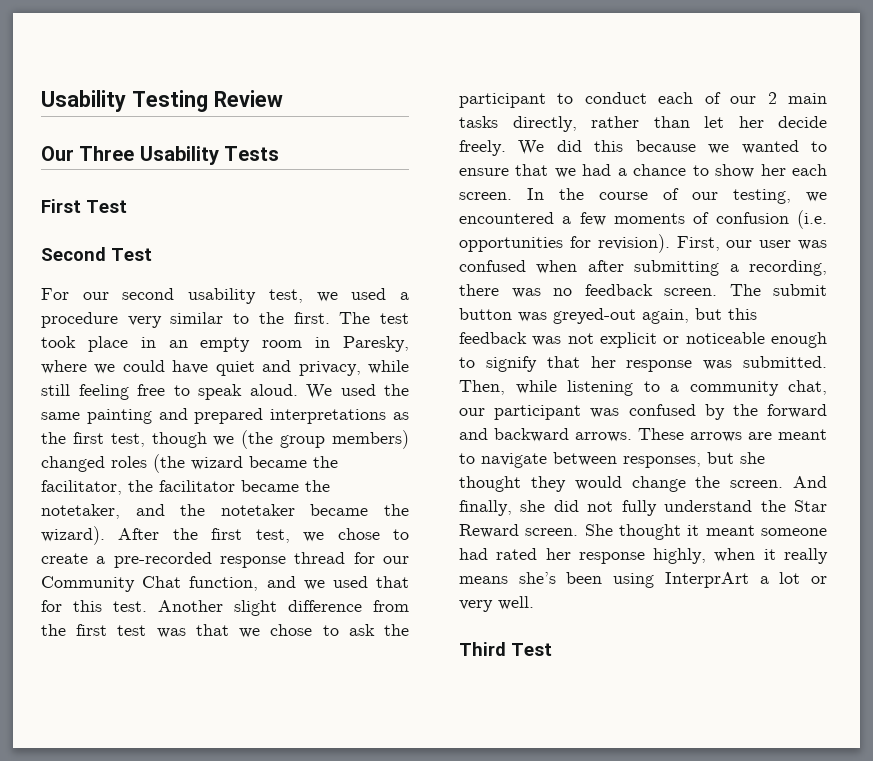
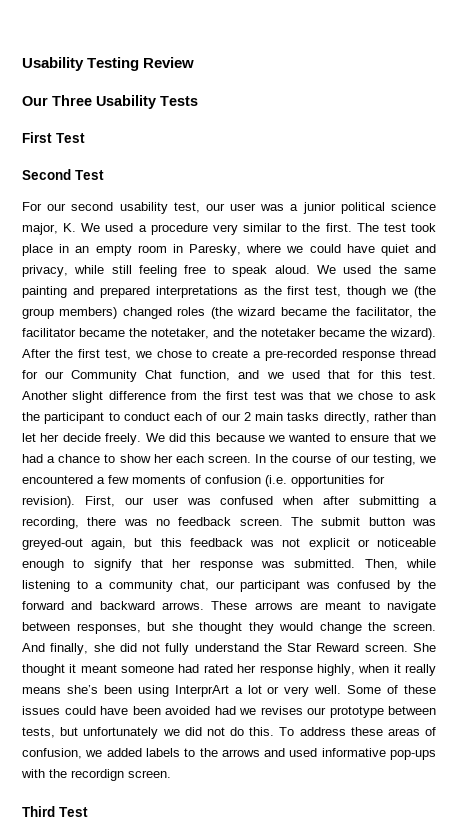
[316,292,338,302] we -> [205,202,437,214] [22,223,101,235] our user was a junior political science major, K. We
(534, 603) none -> [347,685,437,694] [22,706,436,718] [22,727,436,739] [22,748,437,760] [21,769,171,781] Some of these issues could have been avoided had we revises our prototype between tests, but unfortunately we did not do this. To address these areas of confusion, we added labels to the arrows and used informative pop-ups with the recordign screen.

